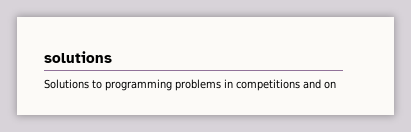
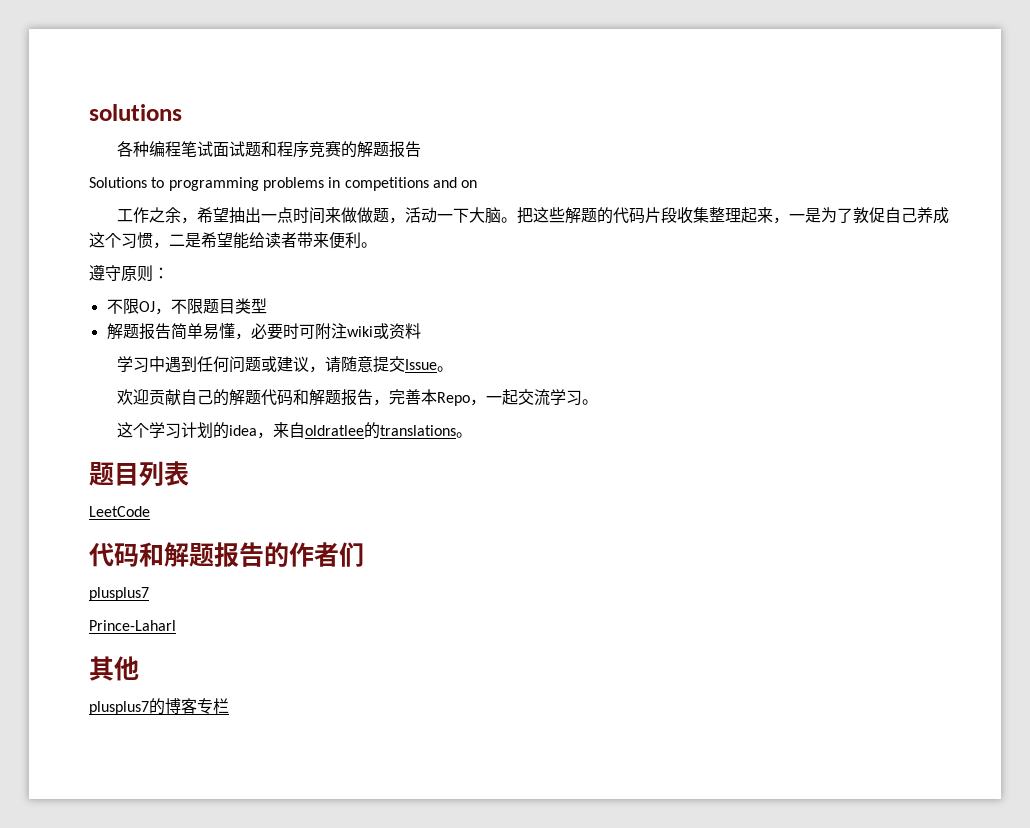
(112, 57) none -> [117,140,422,158] // 各种编程笔试面试题和程序竞赛的解题报告
(336, 85) none -> [117,207,950,224] [89,232,377,249] [89,265,169,282] [106,298,267,315] [106,323,421,340] [117,356,454,373] [117,389,599,406] [117,422,473,439] [89,461,189,487] [89,506,150,517] [89,542,364,567] [89,587,149,601] [89,620,176,631] [89,656,139,681] [89,698,229,715] // 工作之余，希望抽出一点时间来做做题，活动一下大脑。把这些解题的代码片段收集整理起来，一是为了敦促自己养成这个习惯，二是希望能给读者带来便利。 // 遵守原则： // 不限OJ，不限题目类型 // 解题报告简单易懂，必要时可附注wiki或资料 // 学习中遇到任何问题或建议，请随意提交Issue。 // 欢迎贡献自己的解题代码和解题报告，完善本Repo，一起交流学习。 // 这个学习计划的idea，来自oldratlee的translations。 // 题目列表 // LeetCode // 代码和解题报告的作者们 // plusplus7 // Prince-Laharl // 其他 // plusplus7的博客专栏

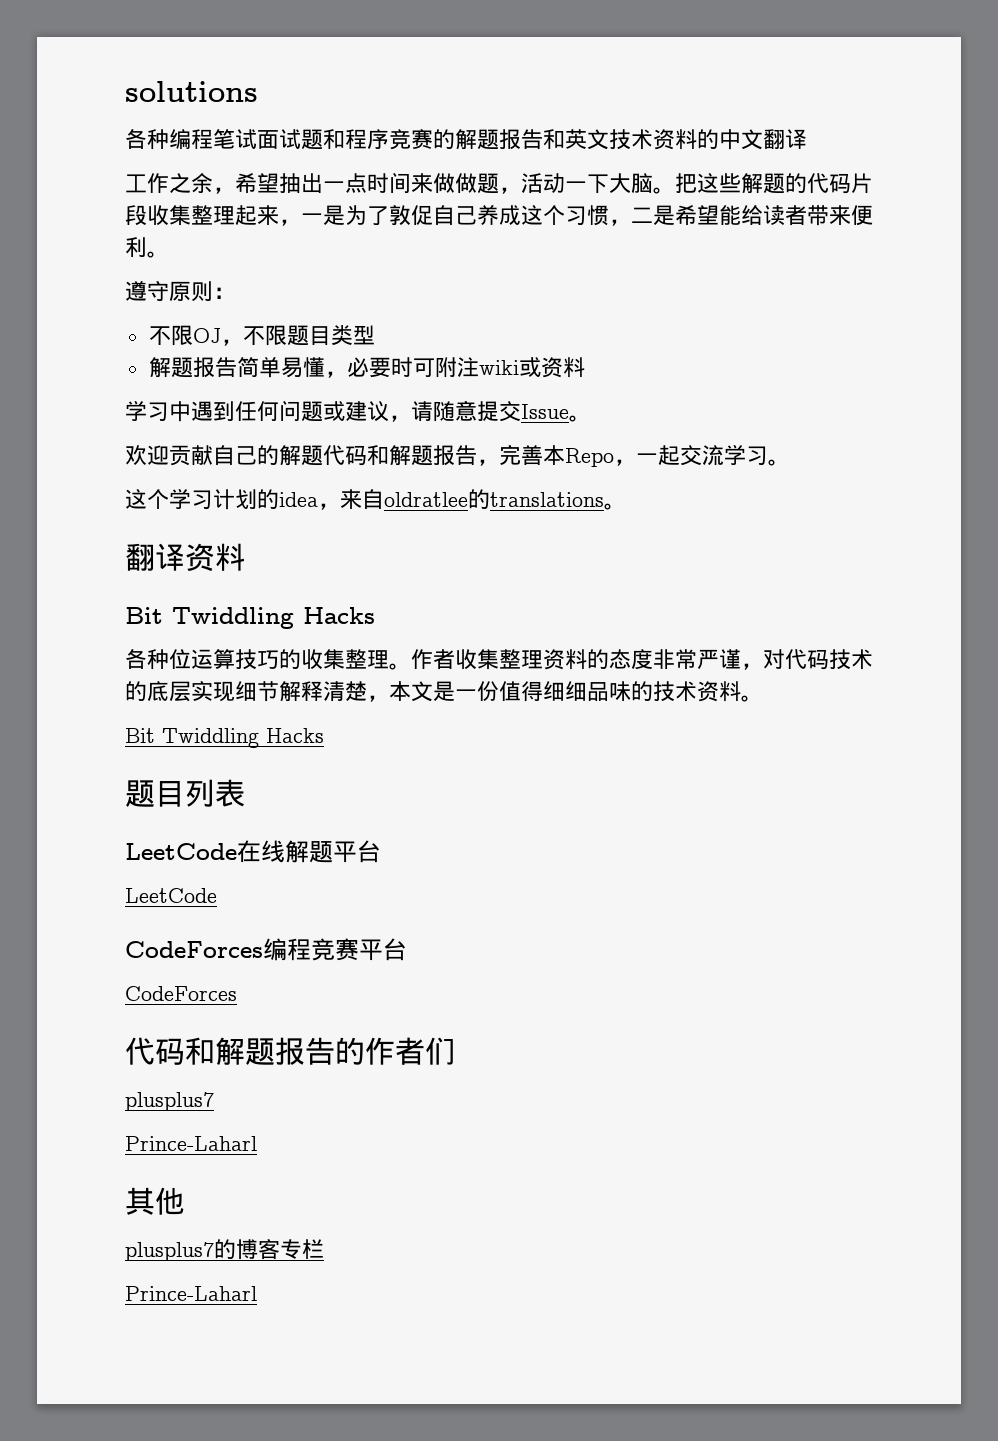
[89,177,478,191] // Solutions to programming problems in competitions and on -> [543,129,807,150] 和英文技术资料的中文翻译
[89,461,189,487] [89,506,150,517] 题目列表 // LeetCode -> [125,543,245,572] [125,607,375,629] [125,649,873,670] [125,681,763,702] [125,728,324,748] [125,779,245,807] [125,840,381,863] [125,888,217,903] [125,938,407,961] [125,986,237,1001] 翻译资料 // Bit Twiddling Hacks // 各种位运算技巧的收集整理。作者收集整理资料的态度非常严谨，对代码技术的底层实现细节解释清楚，本文是一份值得细细品味的技术资料。 // Bit Twiddling Hacks // 题目列表 // LeetCode在线解题平台 // LeetCode // CodeForces编程竞赛平台 // CodeForces
(229, 706) none -> [125,1286,257,1301] // Prince-Laharl

